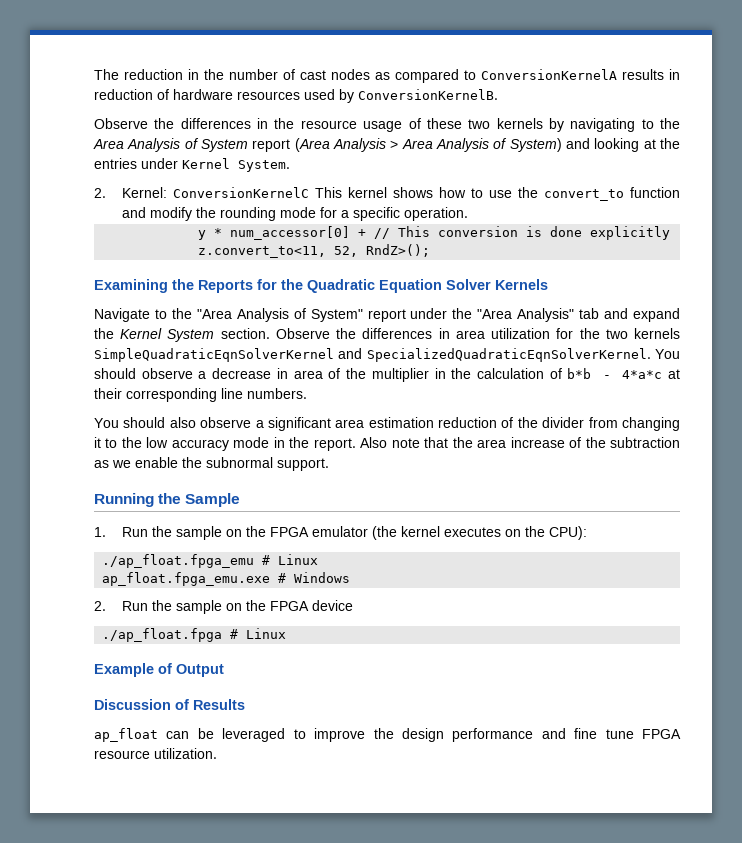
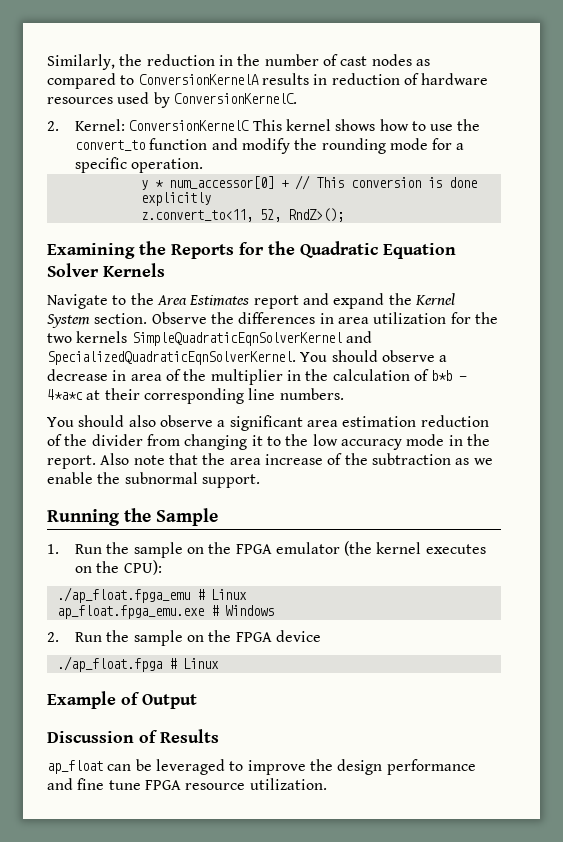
[94,69,119,80] The -> [47,54,143,70] Similarly, the
[358,89,498,100] [94,118,680,132] [93,138,680,152] [94,158,290,172] ConversionKernelB. // Observe the differences in the resource usage of these two kernels by navigating to the Area Analysis of System report (Area Analysis > Area Analysis of System) and looking at the entries under Kernel System. -> [173,93,297,104] ConversionKernelC.
[196,308,600,322] "Area Analysis of System" report under the "Area Analysis" tab -> [156,295,299,309] Area Estimates report

